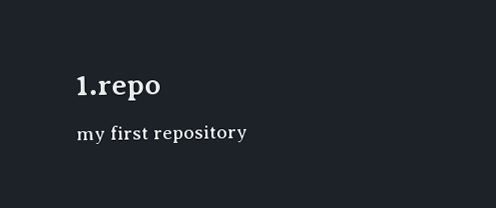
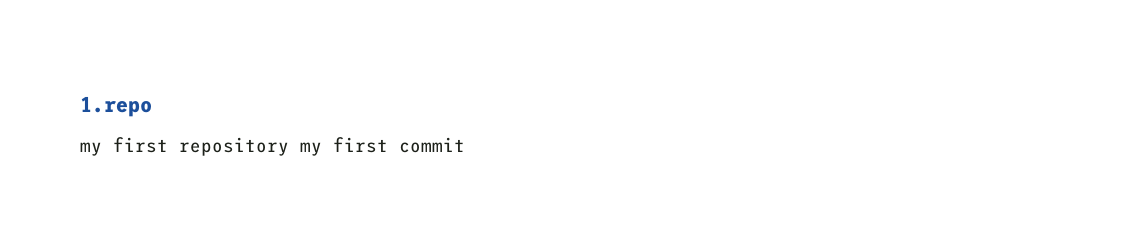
(249, 134) none -> [300,137,465,156] my first commit

